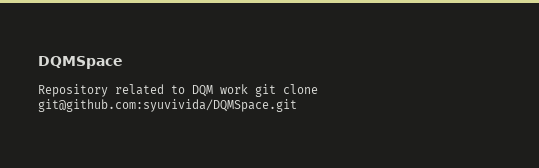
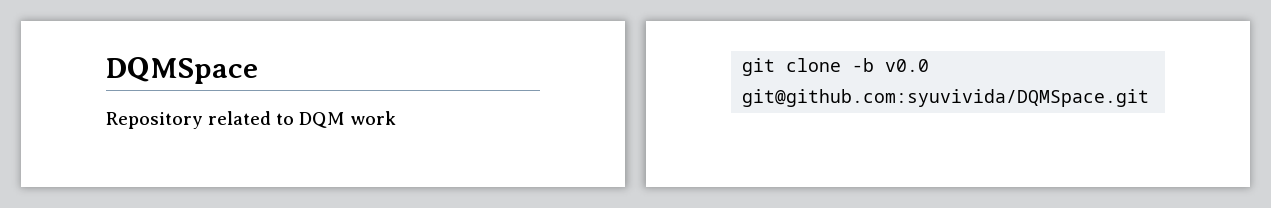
(248, 89) none -> (396, 118) //
(318, 89) none -> [852,58,930,72] -b v0.0

